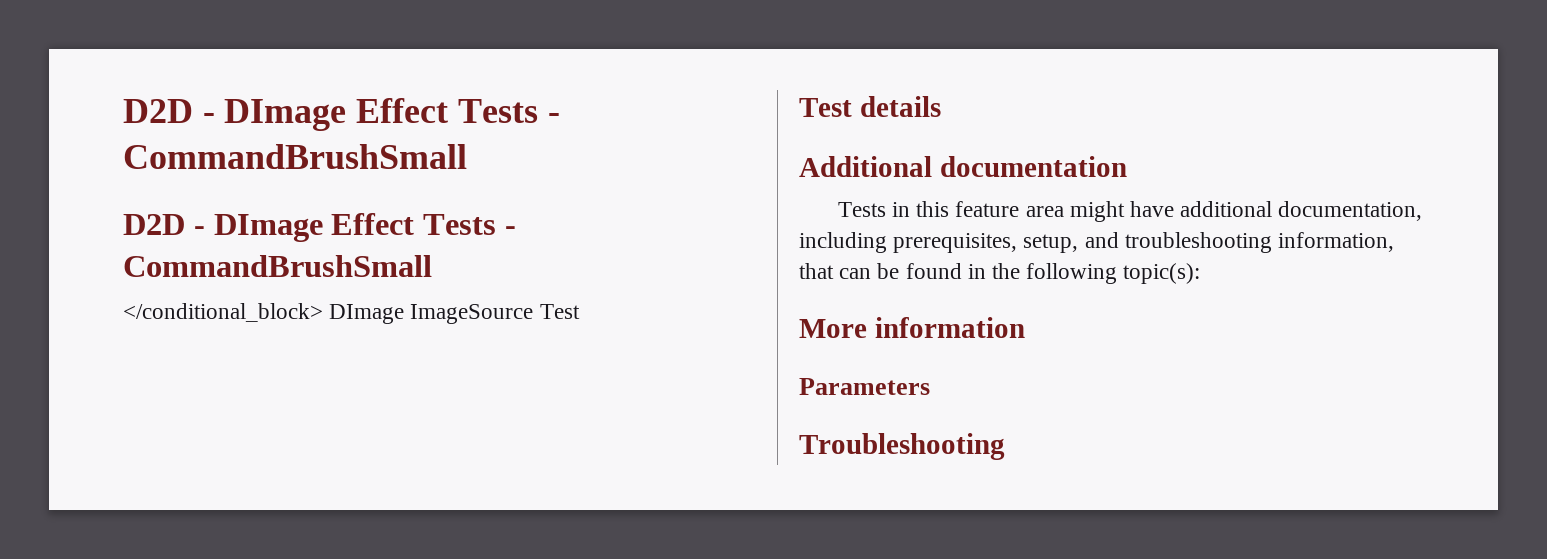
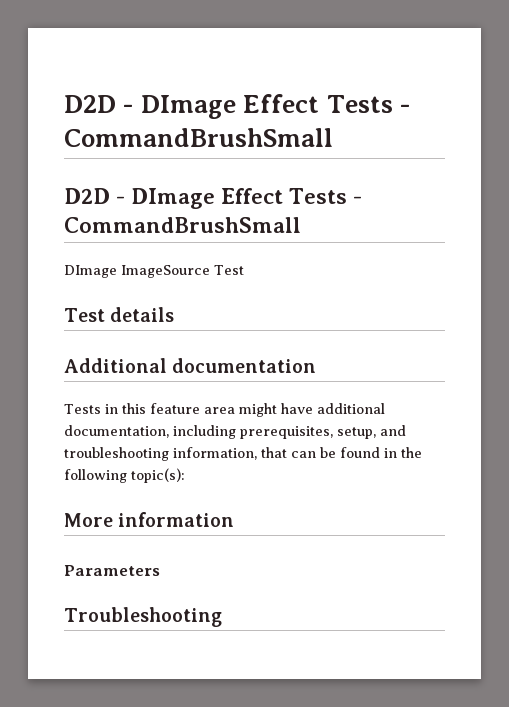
[123,303,323,322] </conditional_block> -> (301, 225) none

